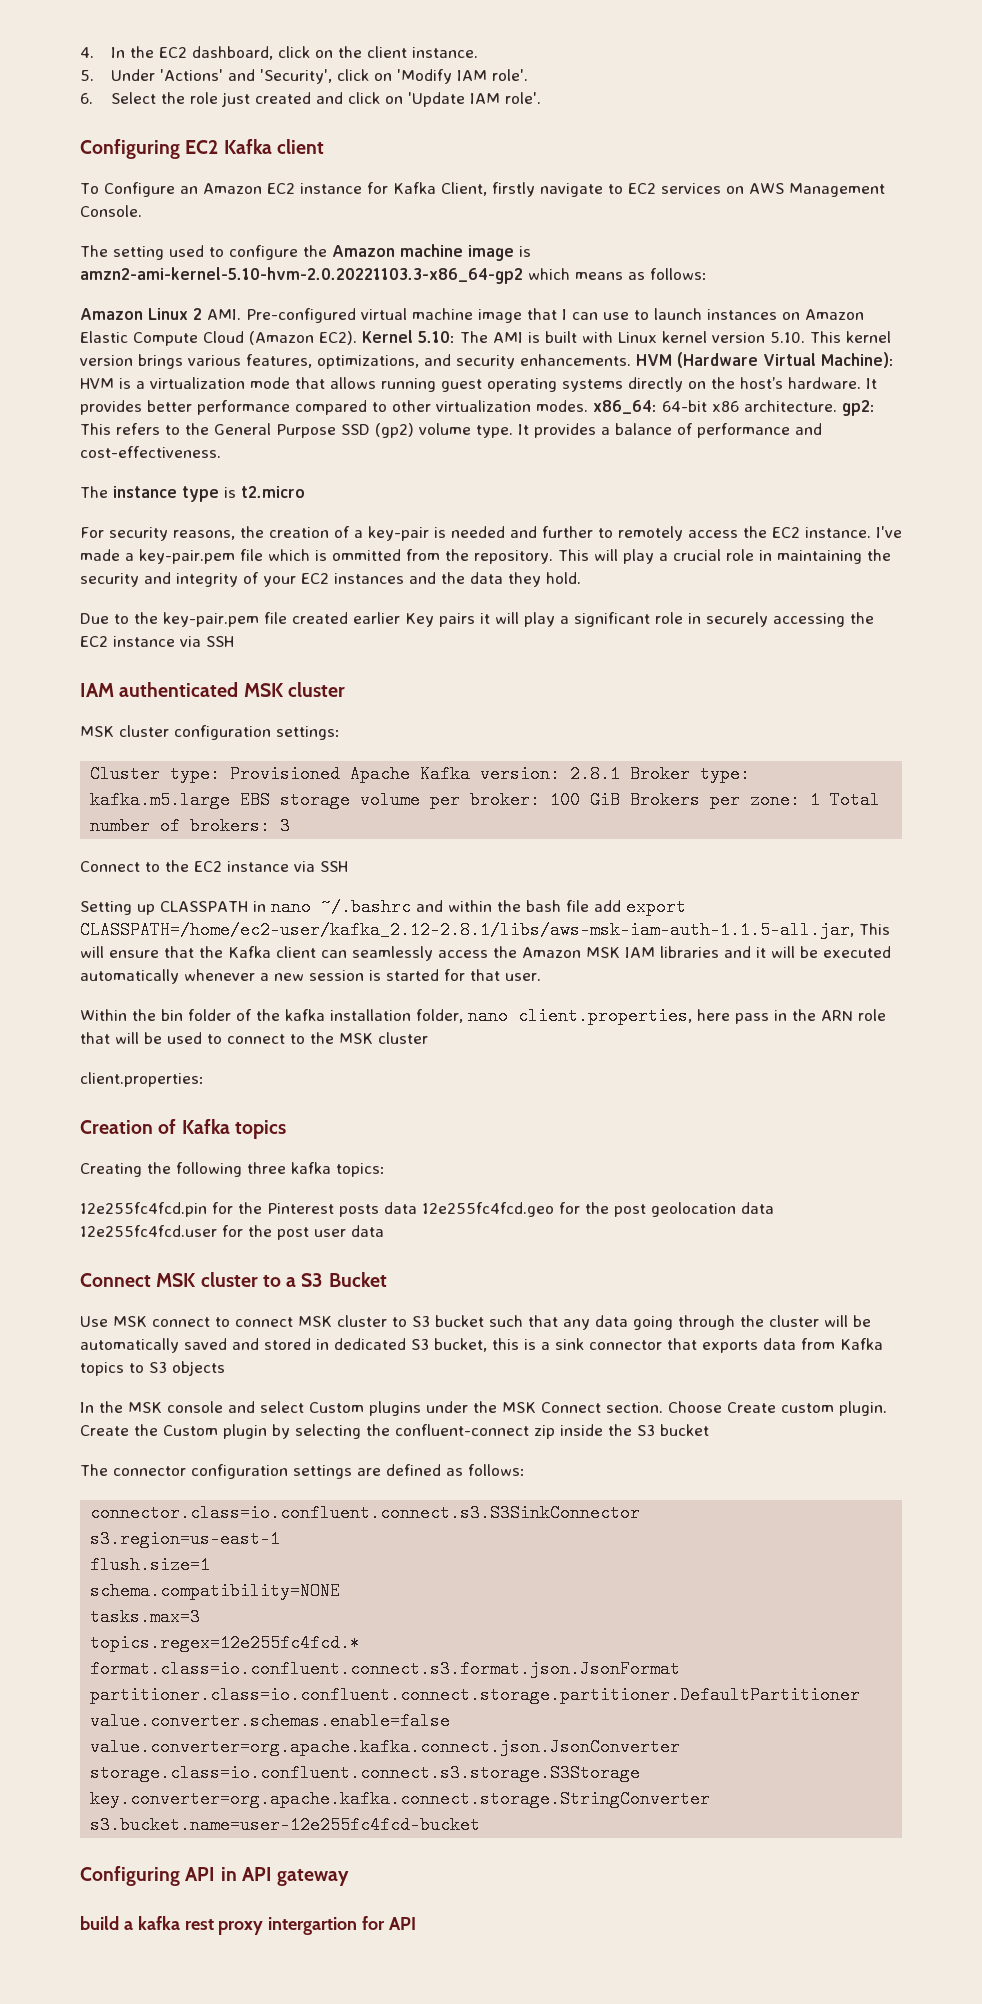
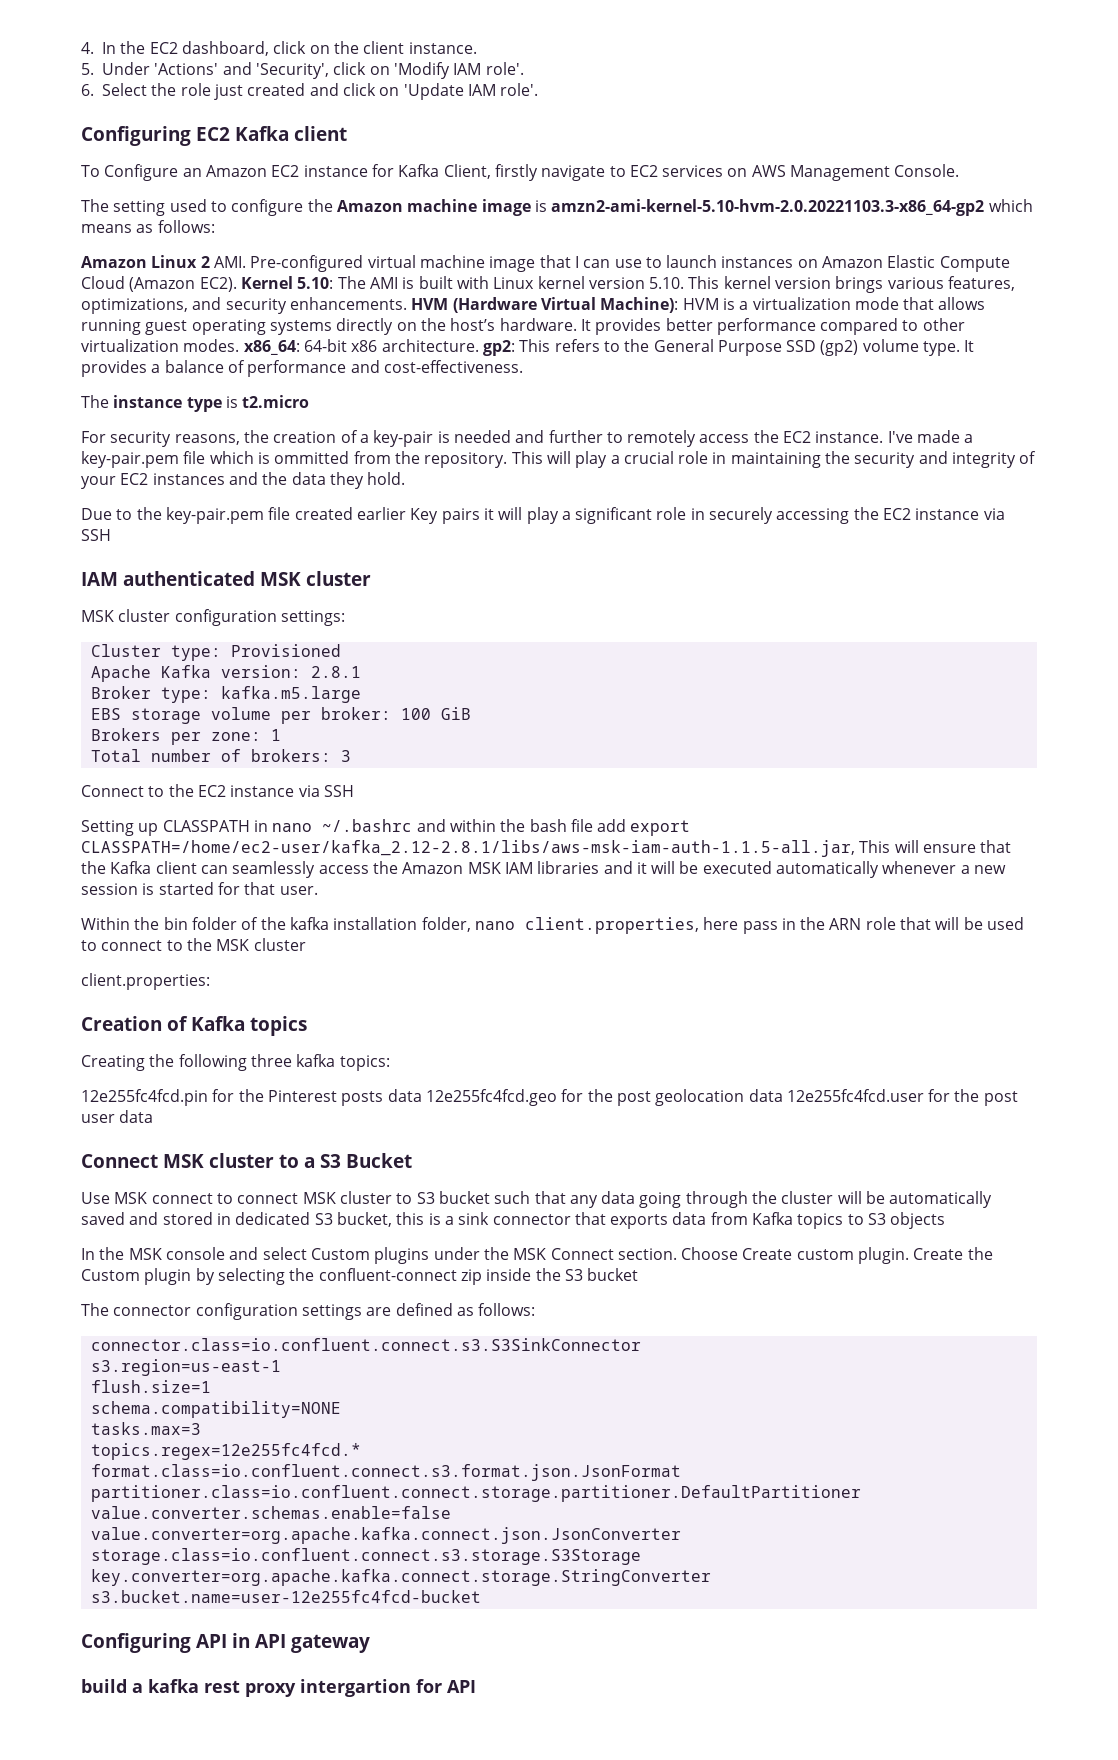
(341, 774) none -> (341, 650) //
(621, 774) none -> (361, 672) //
(231, 800) none -> (361, 694) //
(621, 800) none -> (471, 713) //
(821, 800) none -> (281, 735) //

